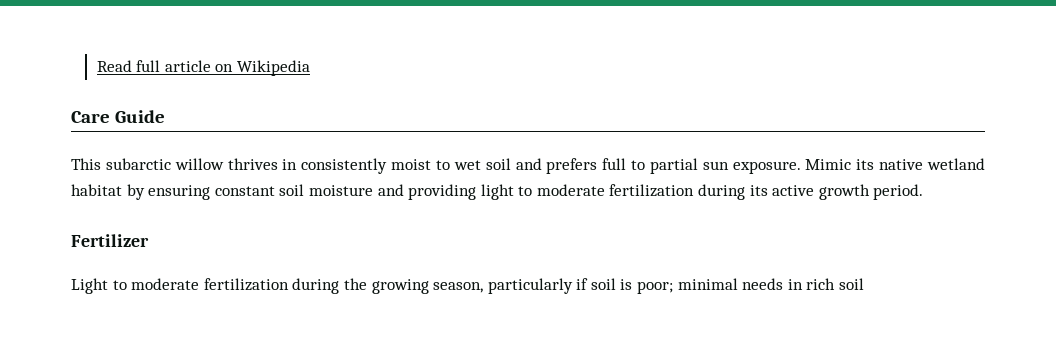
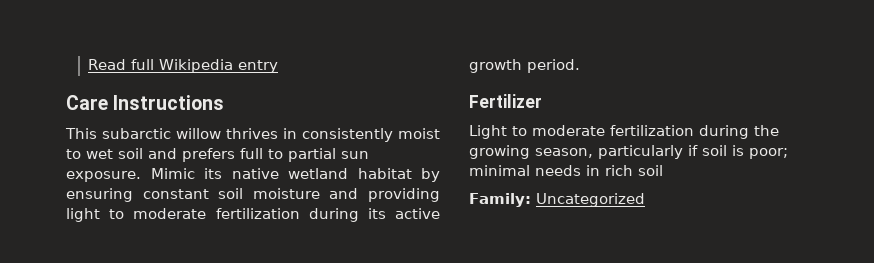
[164,60,234,72] article on -> (155, 64) none
(310, 68) none -> [238,60,279,73] entry
[114,110,165,123] Guide -> [113,95,225,110] Instructions
(865, 284) none -> [469,193,645,207] // Family: Uncategorized

